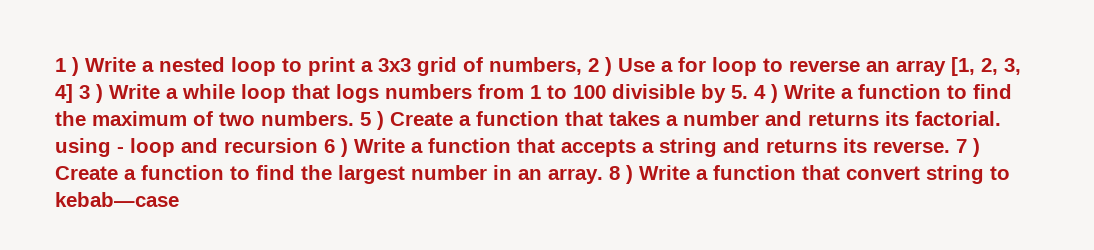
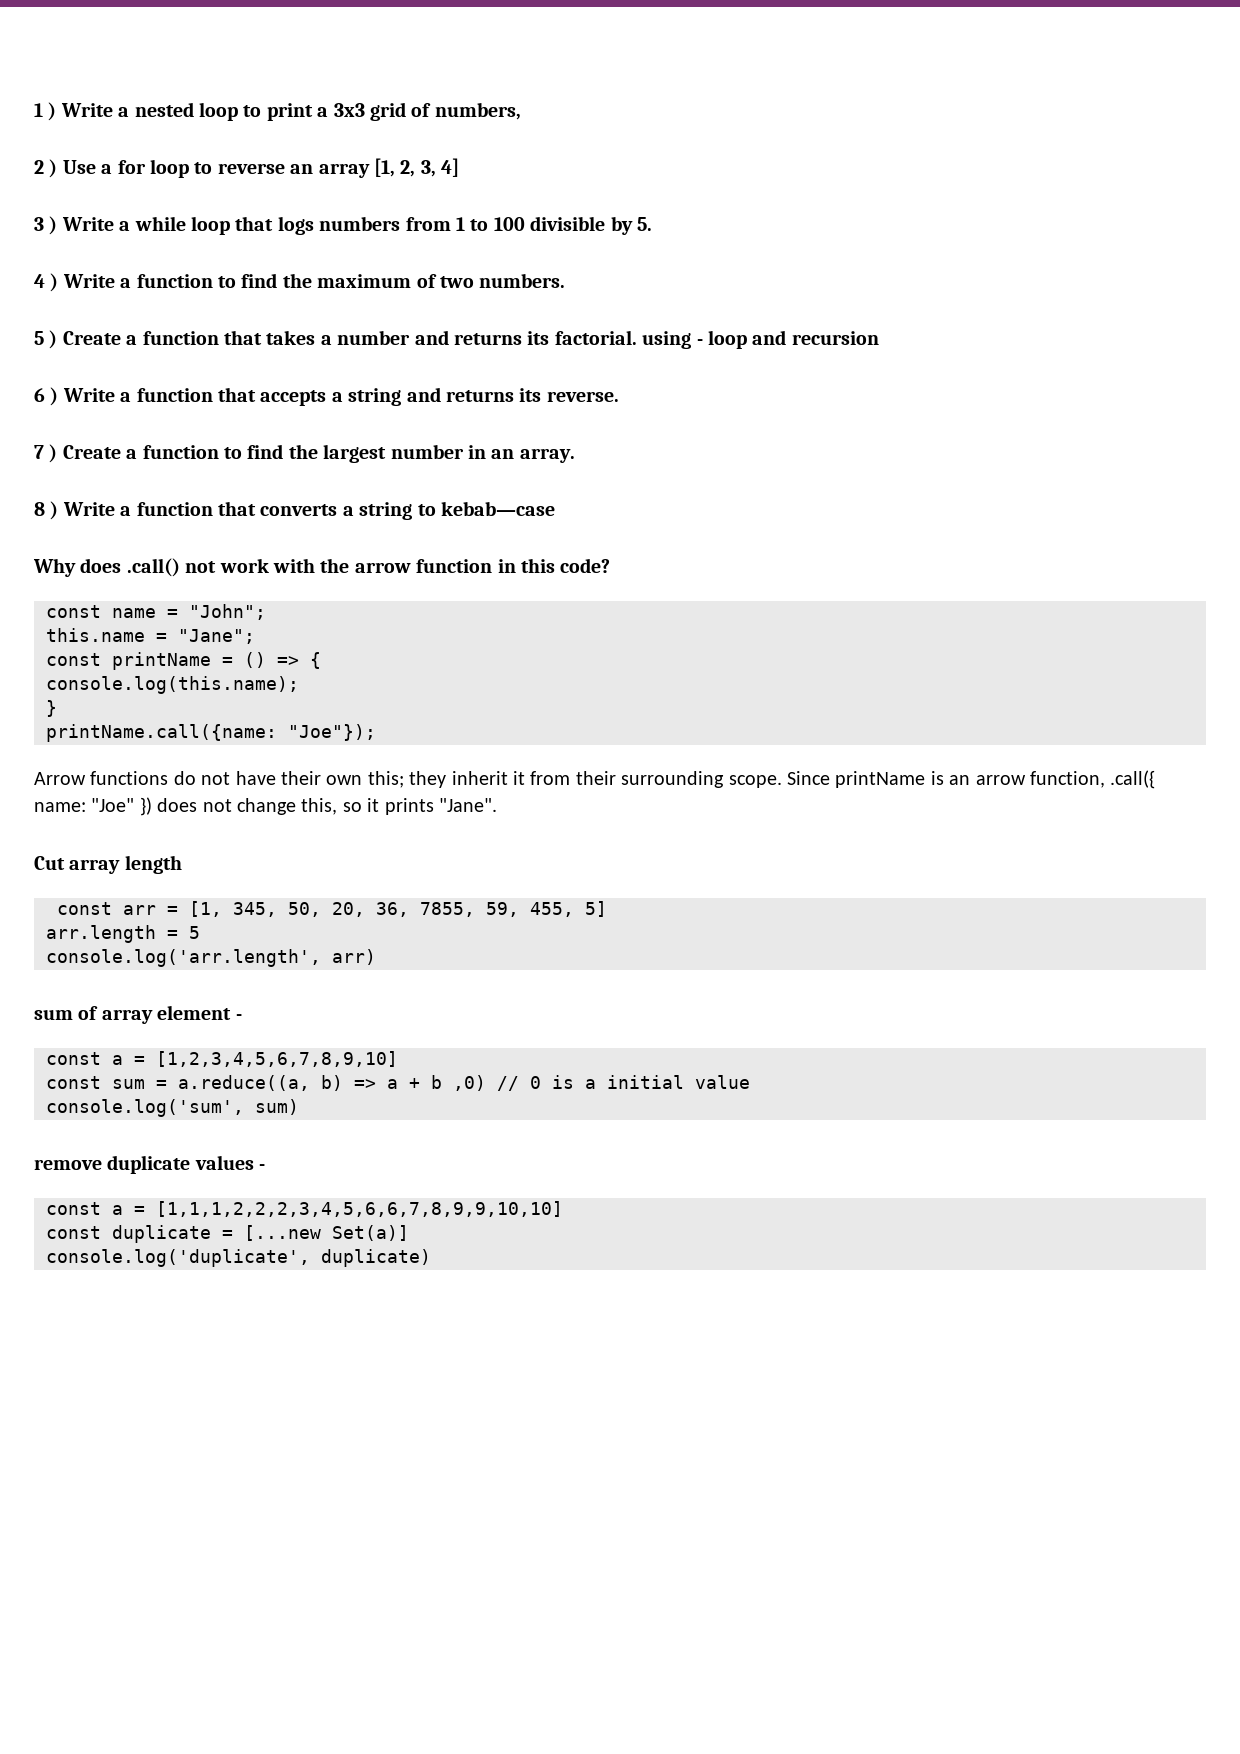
(582, 66) none -> (521, 111) //
(73, 93) none -> (460, 167) //
(748, 92) none -> (652, 224) //
(354, 118) none -> (566, 280) //
(318, 145) none -> (879, 338) //
(950, 147) none -> (619, 396) //
(603, 176) none -> (575, 455) //
[846,166,920,180] convert -> [260,504,354,516] converts a
(179, 199) none -> [33,558,611,577] [46,604,266,620] [46,628,255,644] [46,652,321,670] [46,676,299,694] [46,700,57,717] [46,724,376,742] [34,770,1156,789] [34,797,497,816] [34,855,182,874] [57,901,607,917] [46,925,200,943] [46,949,376,967] [34,1005,242,1024] [46,1051,398,1067] [46,1075,750,1091] [46,1099,299,1117] [34,1155,266,1174] [46,1201,563,1217] [46,1225,409,1243] [46,1249,431,1267] // Why does .call() not work with the arrow function in this code? // const name = "John"; // this.name = "Jane"; // const printName = () => { // console.log(this.name); // } // printName.call({name: "Joe"}); // Arrow functions do not have their own this; they inherit it from their surrounding scope. Since printName is an arrow function, .call({ name: "Joe" }) does not change this, so it prints "Jane". // Cut array length // const arr = [1, 345, 50, 20, 36, 7855, 59, 455, 5] // arr.length = 5 // console.log('arr.length', arr) // sum of array element - // const a = [1,2,3,4,5,6,7,8,9,10] // const sum = a.reduce((a, b) => a + b ,0) // 0 is a initial value // console.log('sum', sum) // remove duplicate values - // const a = [1,1,1,2,2,2,3,4,5,6,6,7,8,9,9,10,10] // const duplicate = [...new Set(a)] // console.log('duplicate', duplicate)

